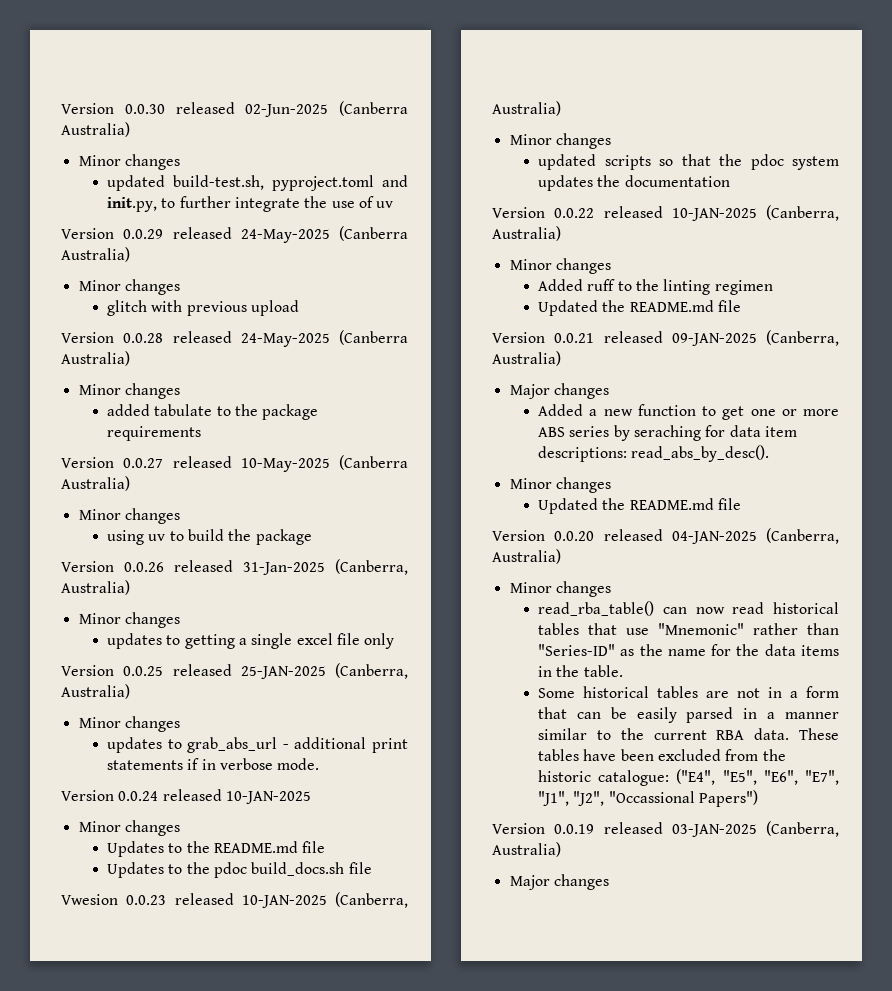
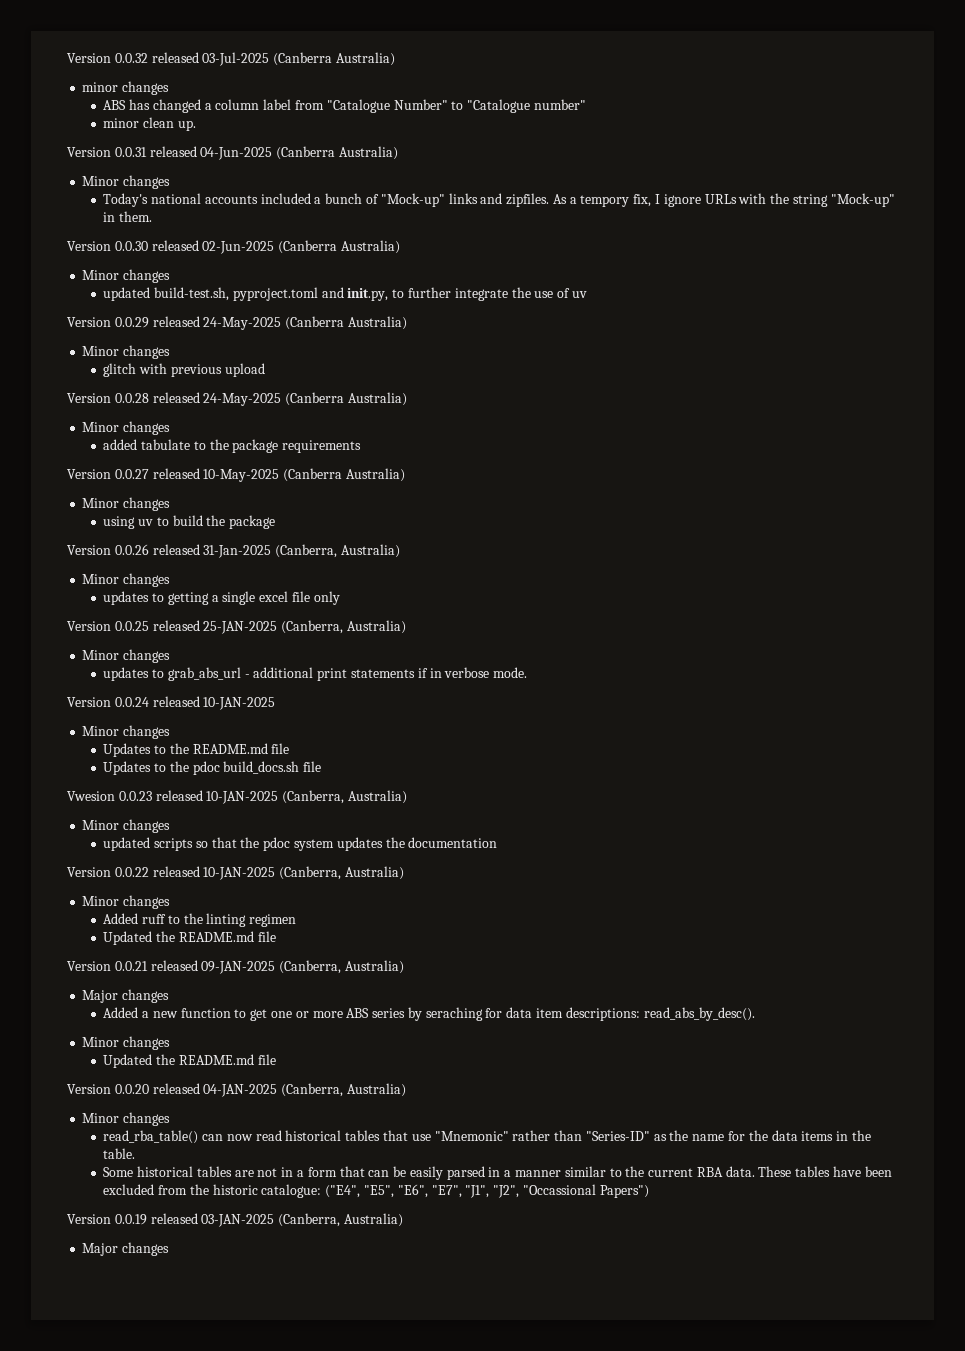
[61,103,114,114] Version -> [67,52,395,66] [82,81,170,95] [103,99,586,113] [103,117,196,131] [67,146,398,160] [82,175,171,189] [103,193,895,207] [103,211,153,222] [67,241,111,251] Version 0.0.32 released 03-Jul-2025 (Canberra Australia) // minor changes // ABS has changed a column label from "Catalogue Number" to "Catalogue number" // minor clean up. // Version 0.0.31 released 04-Jun-2025 (Canberra Australia) // Minor changes // Today's national accounts included a bunch of "Mock-up" links and zipfiles. As a tempory fix, I ignore URLs with the string "Mock-up" in them. // Version

